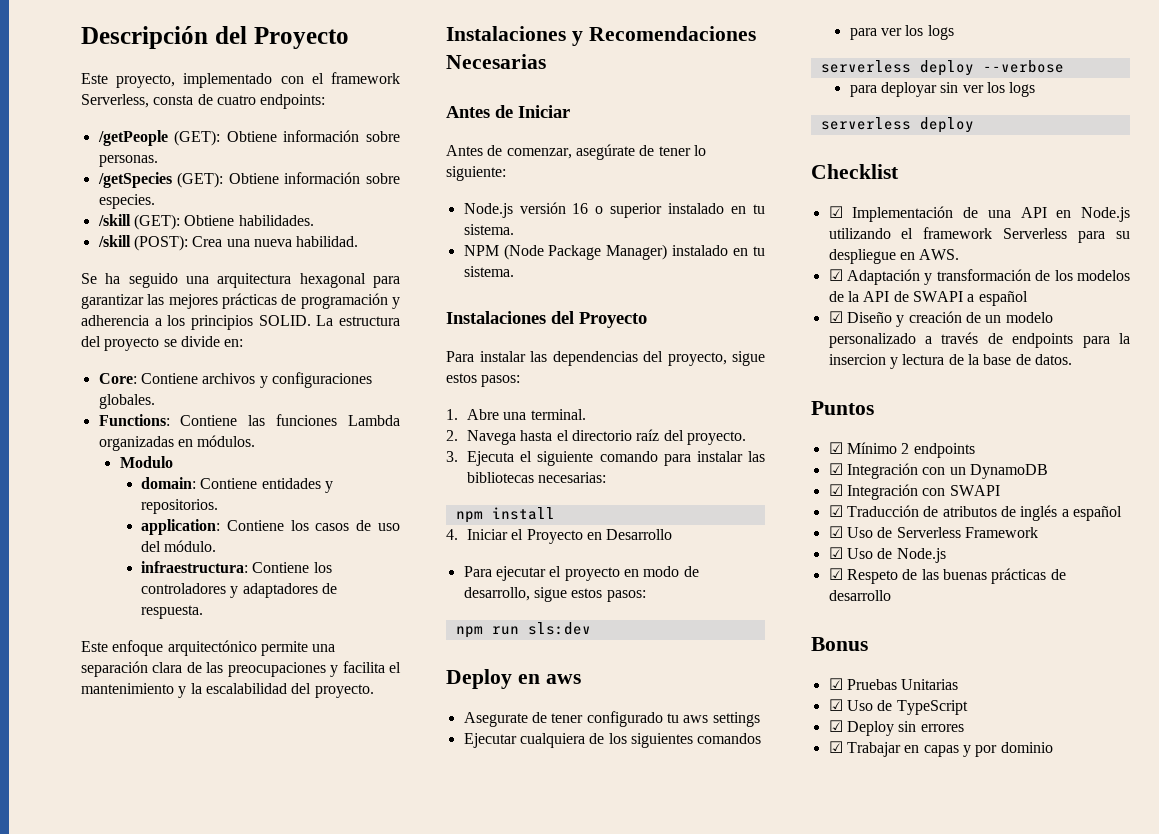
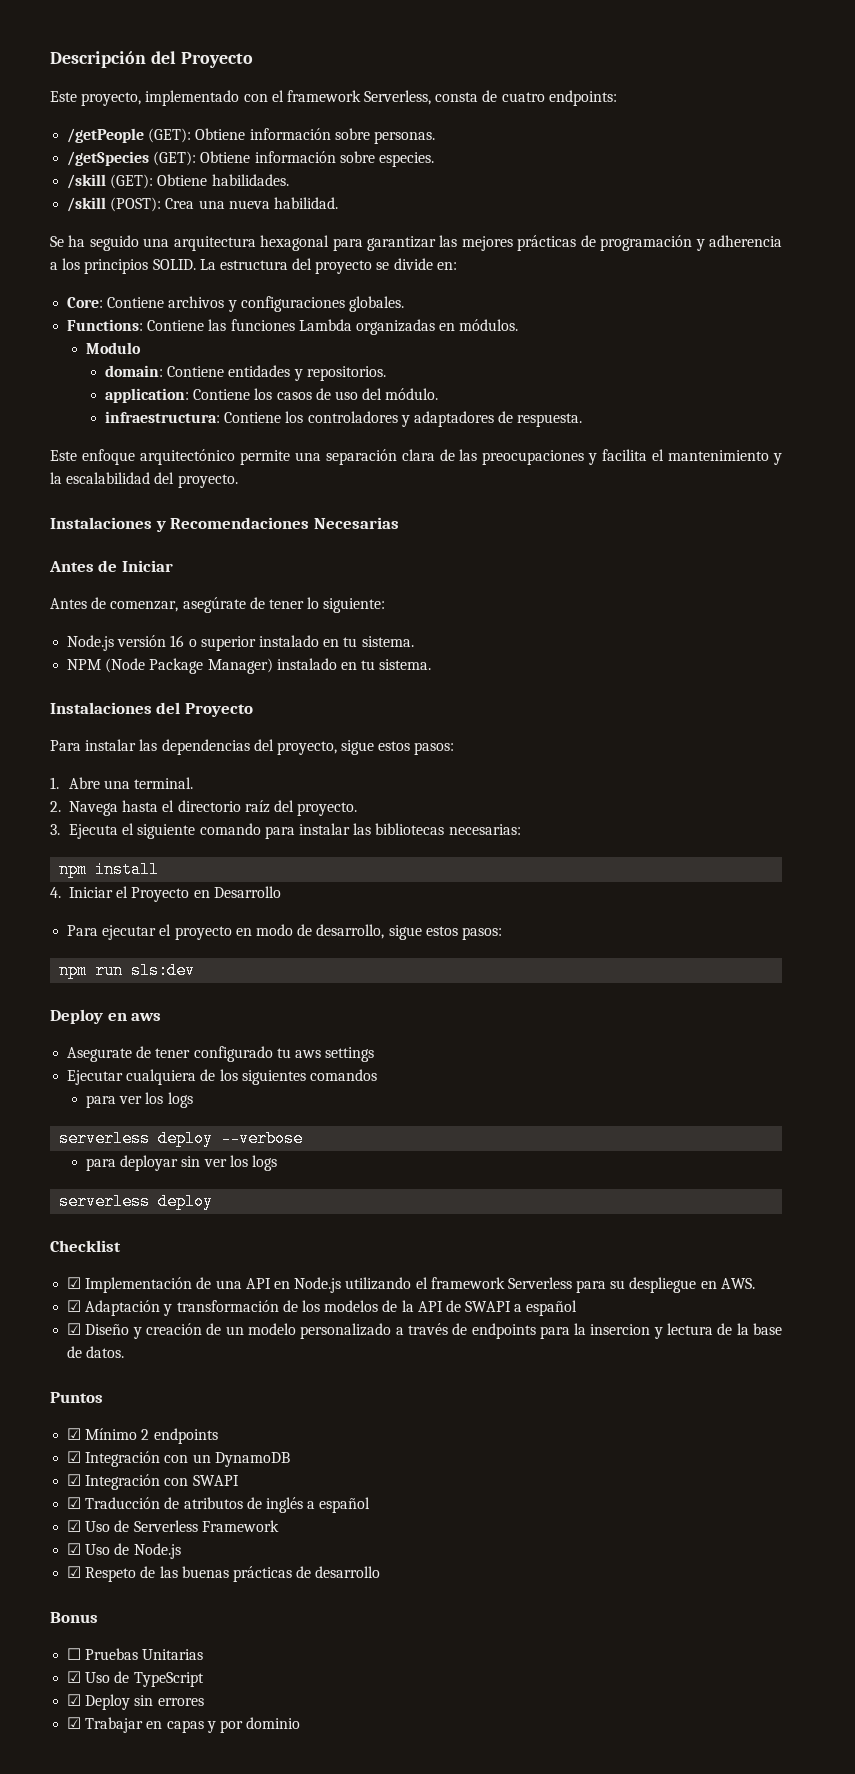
[828,678,843,690] ☑ -> [67,1648,82,1660] ☐

